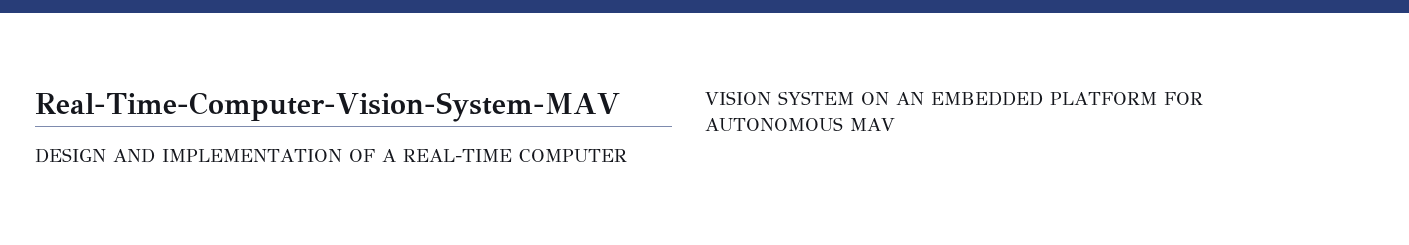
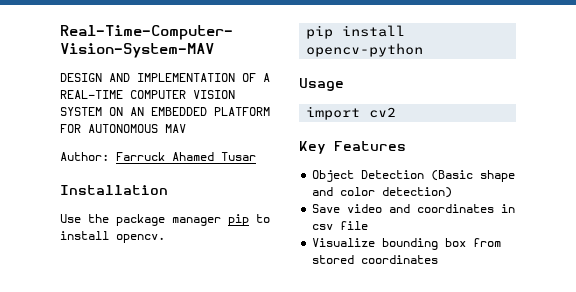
(895, 124) none -> [60,152,256,161] [60,185,168,195] [60,214,270,226] [60,231,165,243] [306,25,406,39] [306,43,424,57] [299,78,344,91] [306,106,397,120] [299,141,406,154] [312,170,516,182] [312,187,453,198] [312,204,516,213] [312,221,369,230] [312,238,502,250] [312,255,439,264] // Author: Farruck Ahamed Tusar // Installation // Use the package manager pip to install opencv. // pip install opencv-python // Usage // import cv2 // Key Features // Object Detection (Basic shape and color detection) // Save video and coordinates in csv file // Visualize bounding box from stored coordinates

